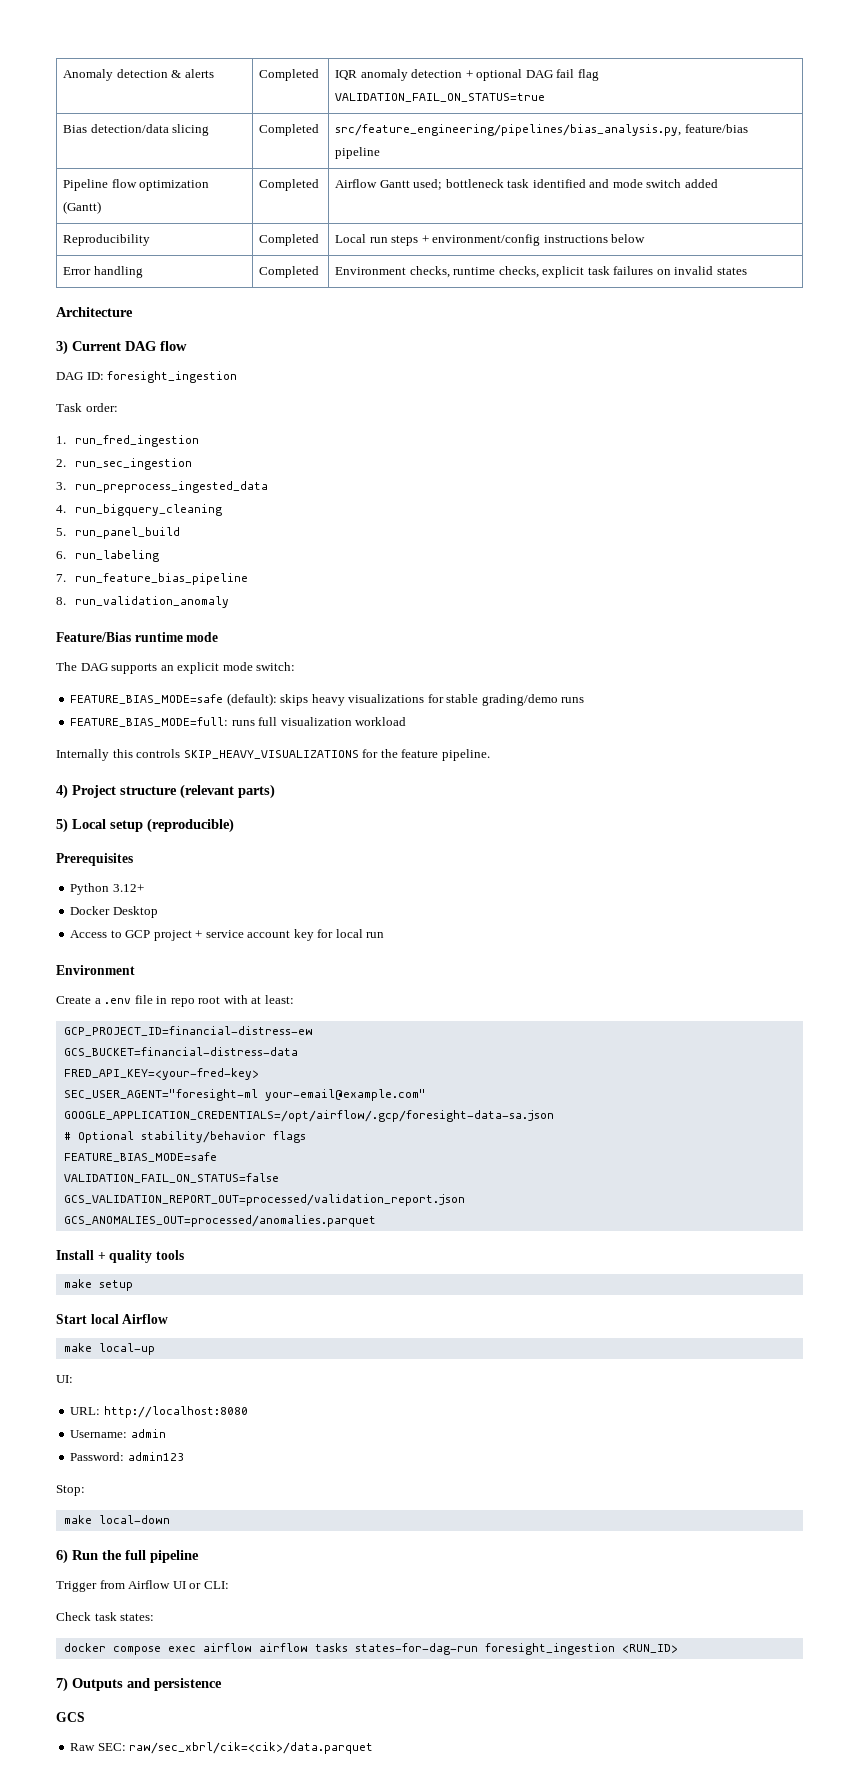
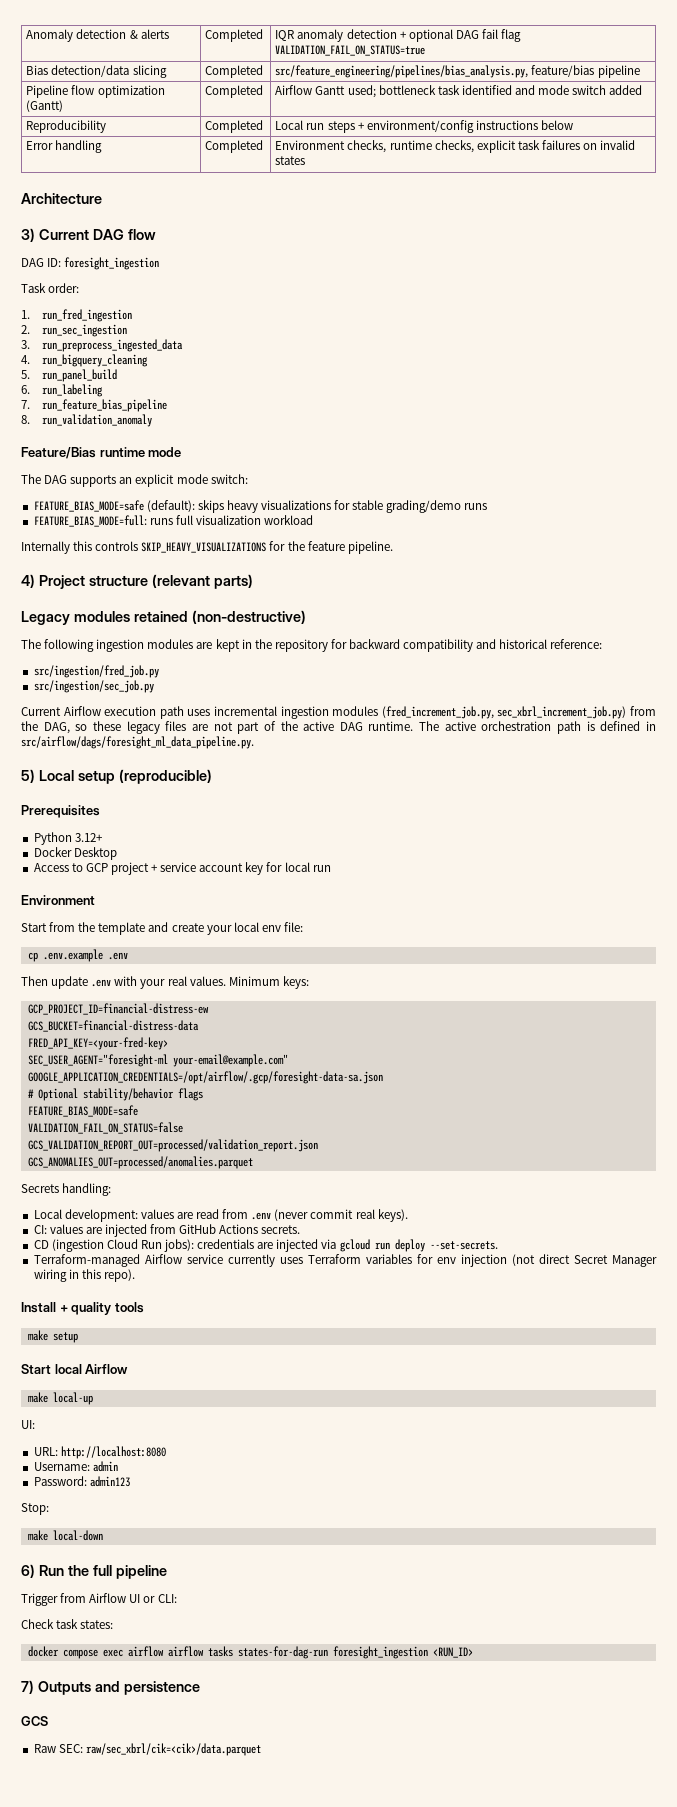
(275, 791) none -> [21,610,306,625] [21,639,603,652] [33,665,159,678] [33,680,154,693] [21,706,656,719] [21,721,656,734] [21,736,254,749] // Legacy modules retained (non-destructive) // The following ingestion modules are kept in the repository for backward compatibility and historical reference: // src/ingestion/fred_job.py // src/ingestion/sec_job.py // Current Airflow execution path uses incremental ingestion modules (fred_increment_job.py, sec_xbrl_increment_job.py) from the DAG, so these legacy files are not part of the active DAG runtime. The active orchestration path is defined in src/airflow/dags/foresight_ml_data_pipeline.py.
[56,995,294,1007] Create a .env file in repo root with at least: -> [21,922,303,935] [27,949,128,962] [21,976,309,989] Start from the template and create your local env file: // cp .env.example .env // Then update .env with your real values. Minimum keys:
(376, 1221) none -> [21,1183,112,1196] [33,1209,408,1222] [33,1224,301,1237] [33,1239,498,1252] [33,1254,657,1267] [33,1269,135,1282] // Secrets handling: // Local development: values are read from .env (never commit real keys). // CI: values are injected from GitHub Actions secrets. // CD (ingestion Cloud Run jobs): credentials are injected via gcloud run deploy --set-secrets. // Terraform-managed Airflow service currently uses Terraform variables for env injection (not direct Secret Manager wiring in this repo).

